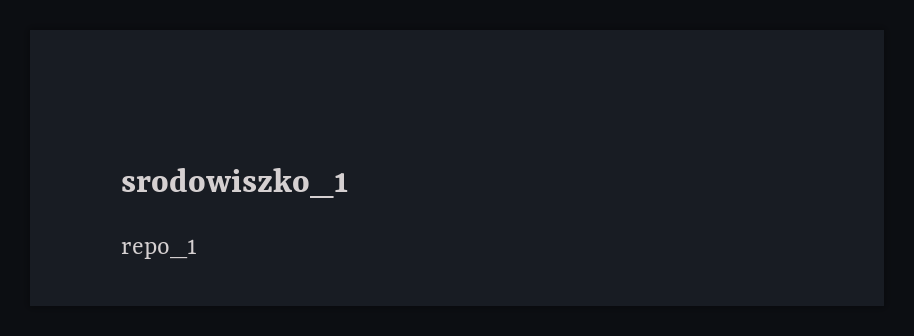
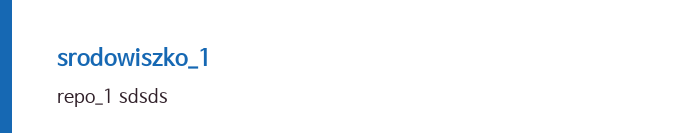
(197, 249) none -> [118,88,168,103] sdsds

